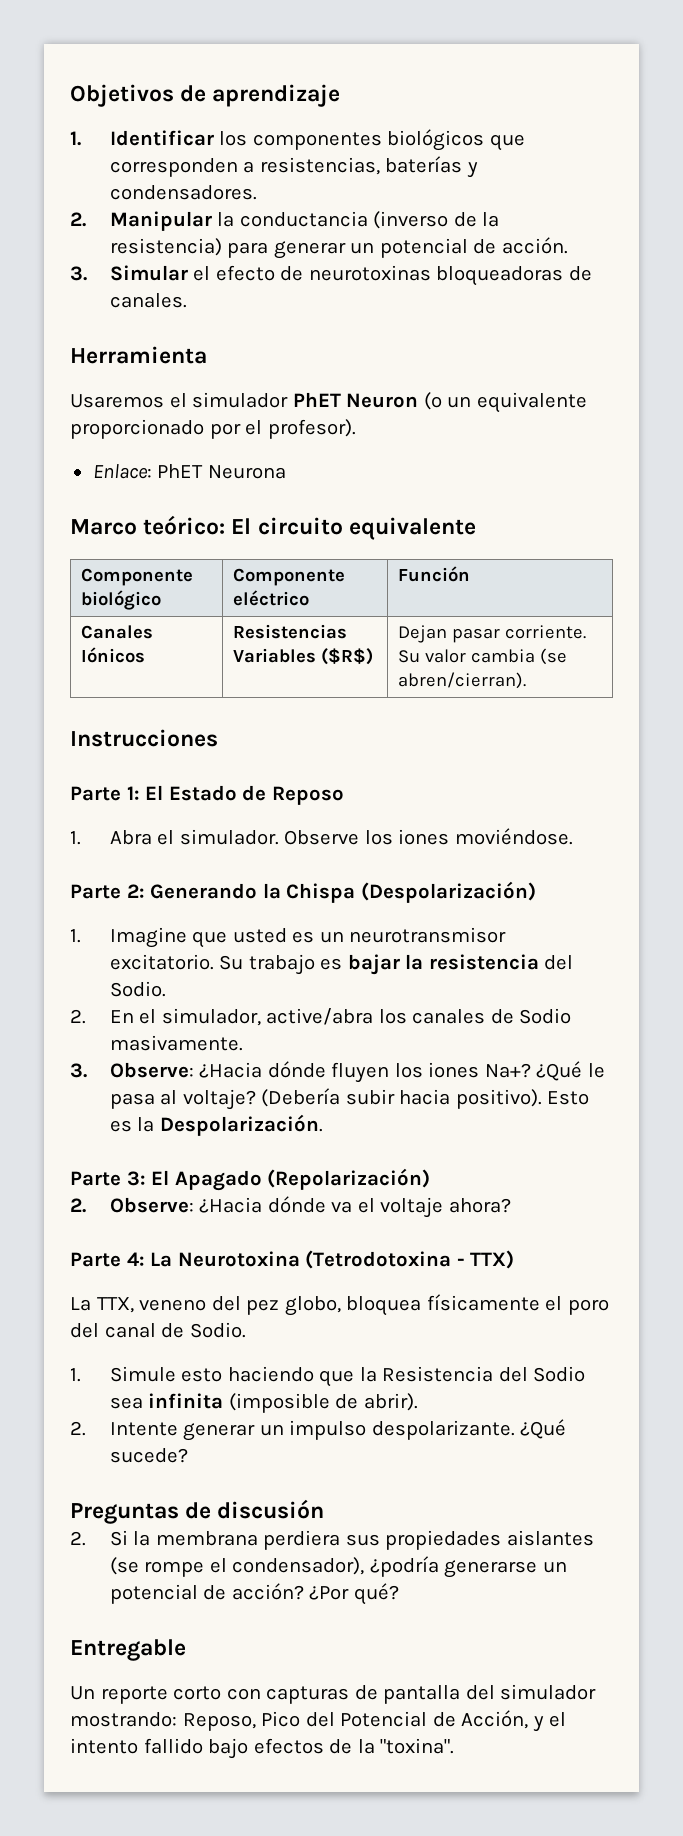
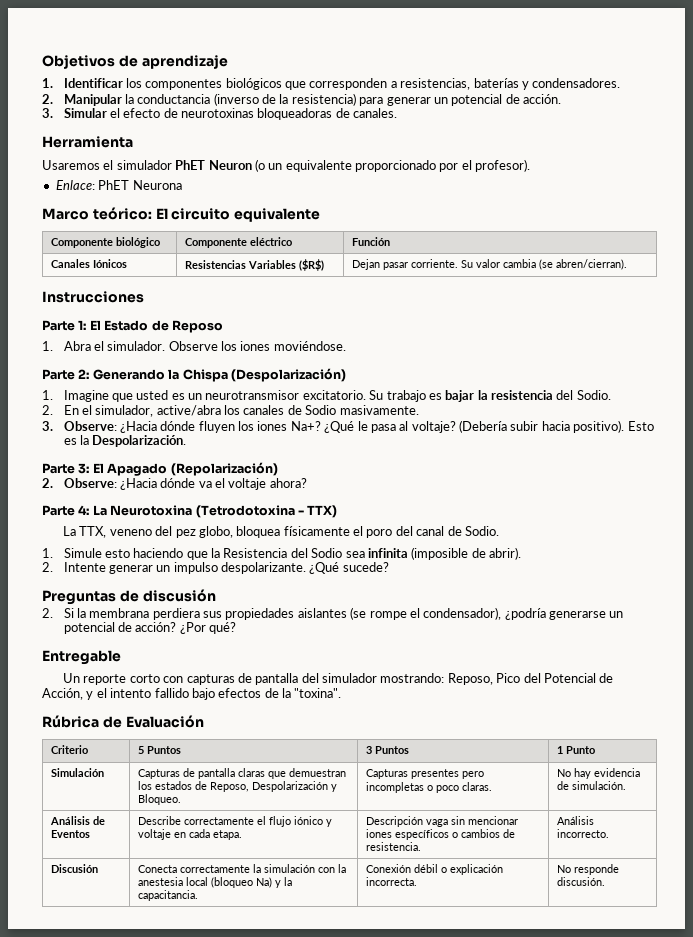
(455, 1746) none -> [42,715,204,728] [51,745,89,754] [138,746,182,754] [366,746,410,754] [557,746,596,754] [51,768,105,777] [138,768,347,779] [138,781,338,792] [138,794,182,805] [366,769,485,779] [366,782,493,793] [557,768,641,779] [557,781,627,790] [50,816,106,825] [51,830,91,838] [138,816,333,827] [138,829,243,840] [366,816,519,827] [366,829,516,840] [366,842,422,851] [557,816,595,825] [557,829,610,838] [51,864,99,873] [138,864,347,873] [138,877,293,888] [138,890,199,901] [366,864,504,875] [366,877,418,886] [557,864,620,875] [557,877,606,886] // Rúbrica de Evaluación // Criterio | 5 Puntos | 3 Puntos | 1 Punto // Simulación | Capturas de pantalla claras que demuestran los estados de Reposo, Despolarización y Bloqueo. | Capturas presentes pero incompletas o poco claras. | No hay evidencia de simulación. // Análisis de Eventos | Describe correctamente el flujo iónico y voltaje en cada etapa. | Descripción vaga sin mencionar iones específicos o cambios de resistencia. | Análisis incorrecto. // Discusión | Conecta correctamente la simulación con la anestesia local (bloqueo Na) y la capacitancia. | Conexión débil o explicación incorrecta. | No responde discusión.

